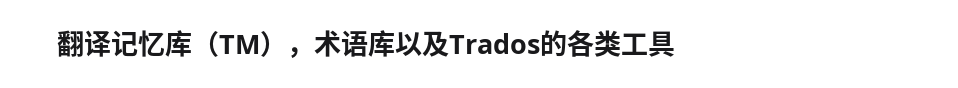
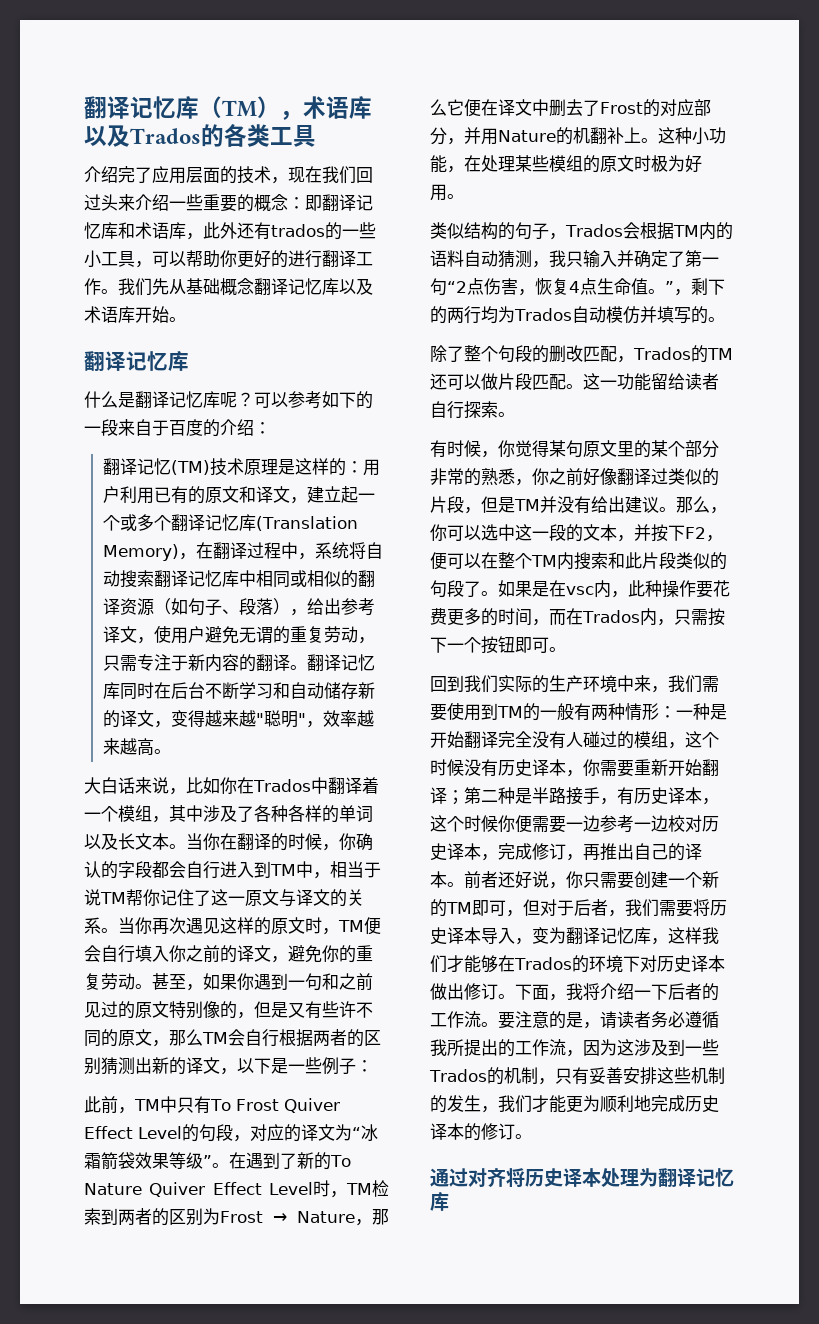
(675, 44) none -> [84,166,373,184] [84,194,373,212] [84,222,376,240] [84,250,373,268] [84,278,373,296] [84,306,186,323] [84,351,189,371] [84,391,373,409] [84,419,271,437] [102,458,380,476] [102,486,375,504] [102,514,358,531] [102,542,383,561] [102,570,375,588] [102,598,375,616] [102,625,375,644] [102,654,375,672] [102,682,375,700] [102,710,374,728] [102,738,171,756] [84,777,379,795] [84,805,373,823] [84,833,373,851] [84,861,381,879] [84,889,364,907] [84,917,381,935] [84,945,373,963] [84,973,373,991] [84,1001,373,1019] [84,1029,381,1047] [84,1057,373,1075] [84,1096,340,1114] [84,1124,378,1142] [84,1152,351,1170] [84,1180,389,1198] [84,1208,389,1226] [430,99,711,117] [430,127,726,145] [430,155,702,173] [430,184,464,201] [430,222,733,240] [430,250,719,268] [430,278,725,296] [430,306,725,324] [430,345,733,363] [430,373,719,391] [430,401,515,419] [430,440,719,458] [430,468,719,486] [430,496,727,514] [430,524,723,542] [430,552,727,570] [430,580,730,598] [430,608,725,626] [430,636,566,654] [430,675,719,693] [430,702,727,721] [430,731,719,749] [430,759,719,777] [430,787,719,805] [430,815,719,833] [430,843,702,861] [430,871,719,889] [430,899,727,917] [430,927,719,945] [430,955,725,973] [430,983,719,1001] [430,1011,719,1029] [430,1039,719,1057] [429,1067,725,1085] [430,1095,719,1113] [430,1123,532,1141] [430,1168,734,1188] [430,1192,449,1211] // 介绍完了应用层面的技术，现在我们回过头来介绍一些重要的概念：即翻译记忆库和术语库，此外还有trados的一些小工具，可以帮助你更好的进行翻译工作。我们先从基础概念翻译记忆库以及术语库开始。 // 翻译记忆库 // 什么是翻译记忆库呢？可以参考如下的一段来自于百度的介绍： // 翻译记忆(TM)技术原理是这样的：用户利用已有的原文和译文，建立起一个或多个翻译记忆库(Translation Memory)，在翻译过程中，系统将自动搜索翻译记忆库中相同或相似的翻译资源（如句子、段落），给出参考译文，使用户避免无谓的重复劳动，只需专注于新内容的翻译。翻译记忆库同时在后台不断学习和自动储存新的译文，变得越来越"聪明"，效率越来越高。 // 大白话来说，比如你在Trados中翻译着一个模组，其中涉及了各种各样的单词以及长文本。当你在翻译的时候，你确认的字段都会自行进入到TM中，相当于说TM帮你记住了这一原文与译文的关系。当你再次遇见这样的原文时，TM便会自行填入你之前的译文，避免你的重复劳动。甚至，如果你遇到一句和之前见过的原文特别像的，但是又有些许不同的原文，那么TM会自行根据两者的区别猜测出新的译文，以下是一些例子： // 此前，TM中只有To Frost Quiver Effect Level的句段，对应的译文为“冰霜箭袋效果等级”。在遇到了新的To Nature Quiver Effect Level时，TM检索到两者的区别为Frost → Nature，那么它便在译文中删去了Frost的对应部分，并用Nature的机翻补上。这种小功能，在处理某些模组的原文时极为好用。 // 类似结构的句子，Trados会根据TM内的语料自动猜测，我只输入并确定了第一句“2点伤害，恢复4点生命值。”，剩下的两行均为Trados自动模仿并填写的。 // 除了整个句段的删改匹配，Trados的TM还可以做片段匹配。这一功能留给读者自行探索。 // 有时候，你觉得某句原文里的某个部分非常的熟悉，你之前好像翻译过类似的片段，但是TM并没有给出建议。那么，你可以选中这一段的文本，并按下F2，便可以在整个TM内搜索和此片段类似的句段了。如果是在vsc内，此种操作要花费更多的时间，而在Trados内，只需按下一个按钮即可。 // 回到我们实际的生产环境中来，我们需要使用到TM的一般有两种情形：一种是开始翻译完全没有人碰过的模组，这个时候没有历史译本，你需要重新开始翻译；第二种是半路接手，有历史译本，这个时候你便需要一边参考一边校对历史译本，完成修订，再推出自己的译本。前者还好说，你只需要创建一个新的TM即可，但对于后者，我们需要将历史译本导入，变为翻译记忆库，这样我们才能够在Trados的环境下对历史译本做出修订。下面，我将介绍一下后者的工作流。要注意的是，请读者务必遵循我所提出的工作流，因为这涉及到一些Trados的机制，只有妥善安排这些机制的发生，我们才能更为顺利地完成历史译本的修订。 // 通过对齐将历史译本处理为翻译记忆库

